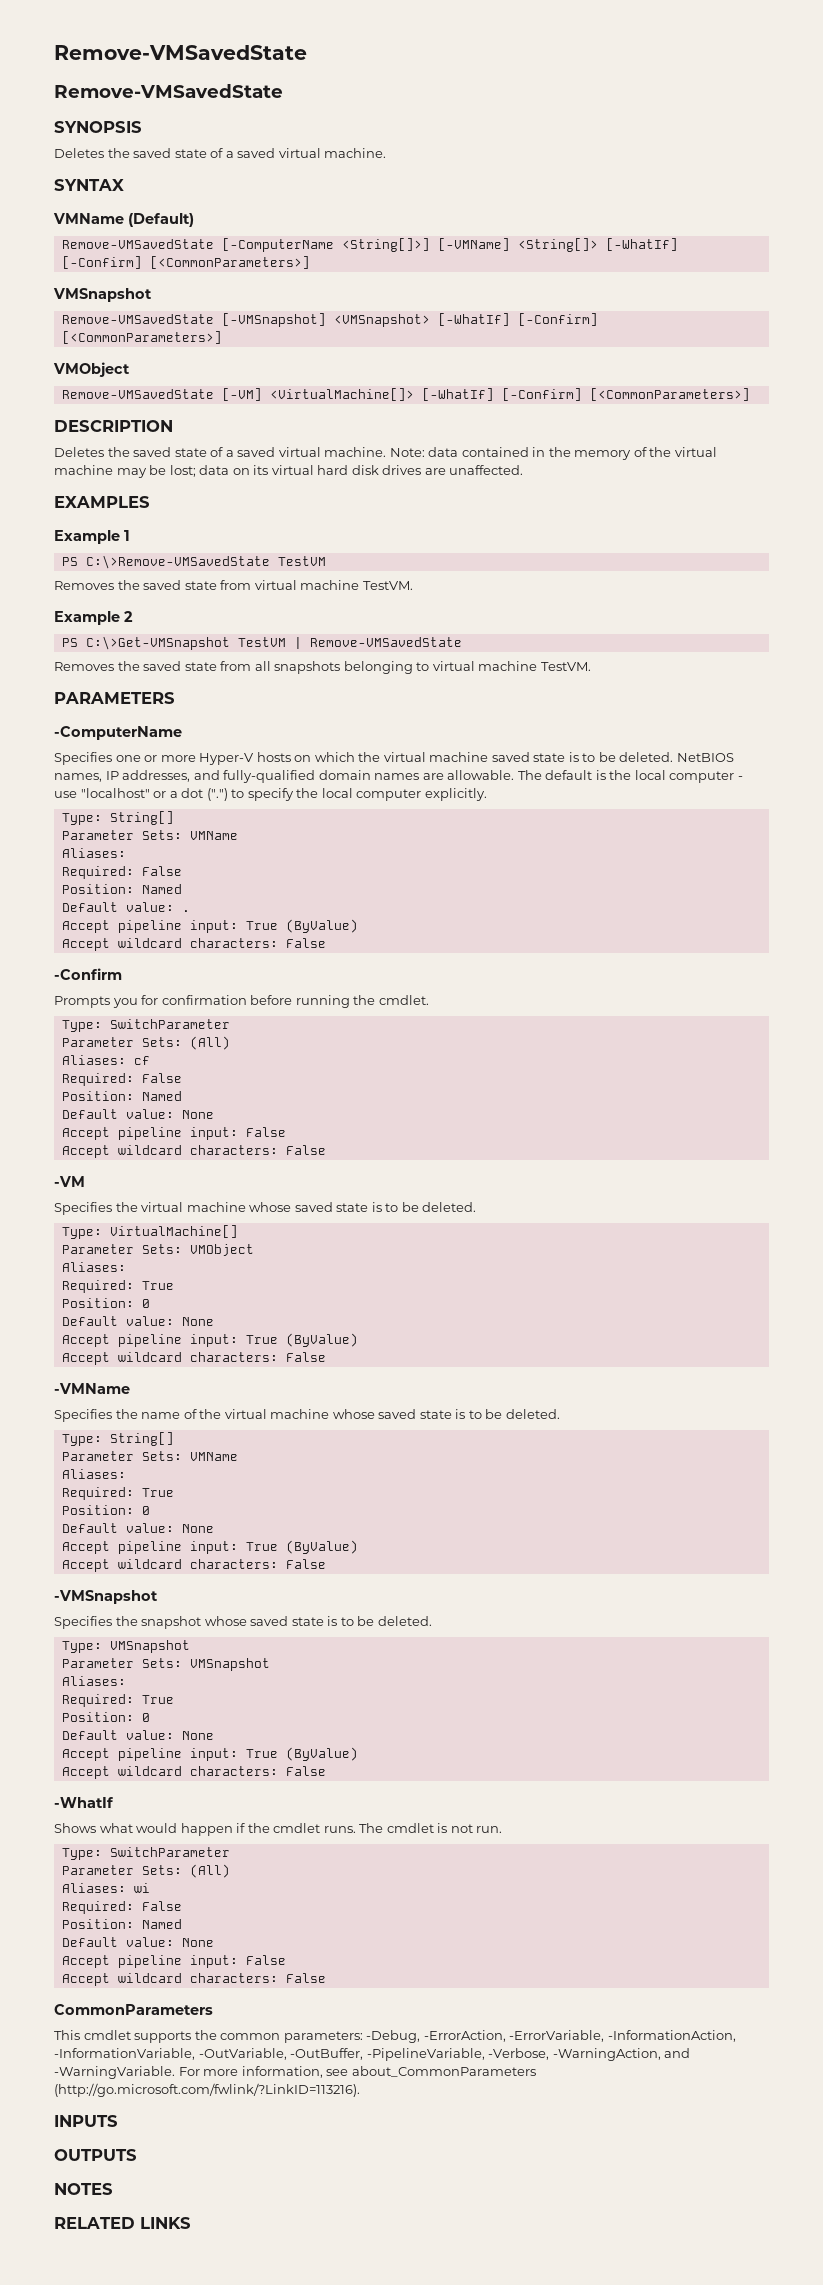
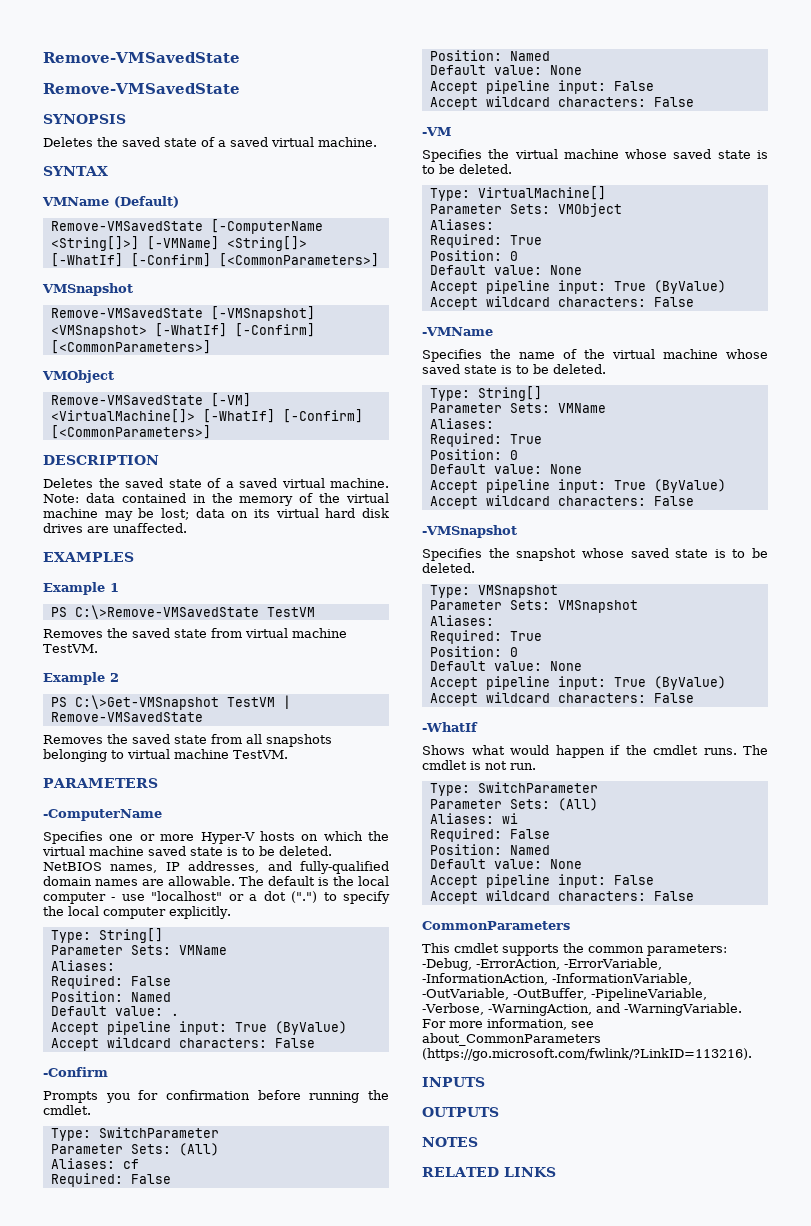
[54,2083,360,2097] (http://go.microsoft.com/fwlink/?LinkID=113216). -> [422,1048,752,1061] (https://go.microsoft.com/fwlink/?LinkID=113216).

